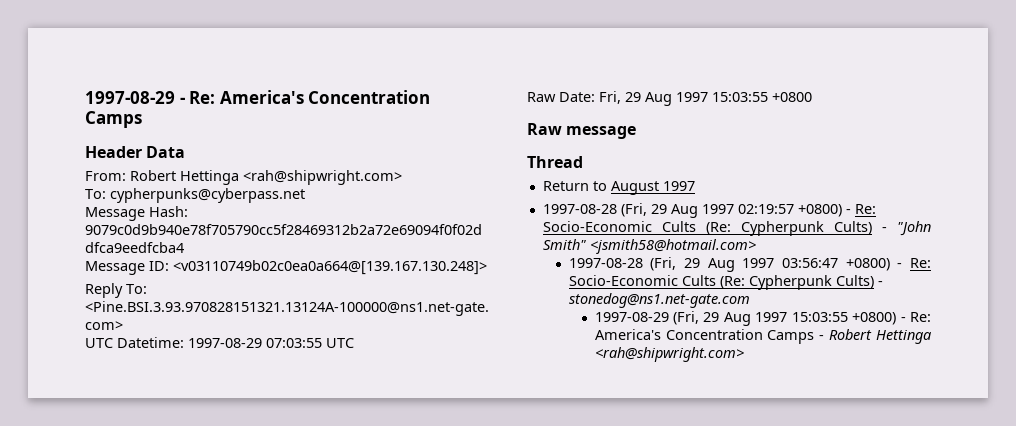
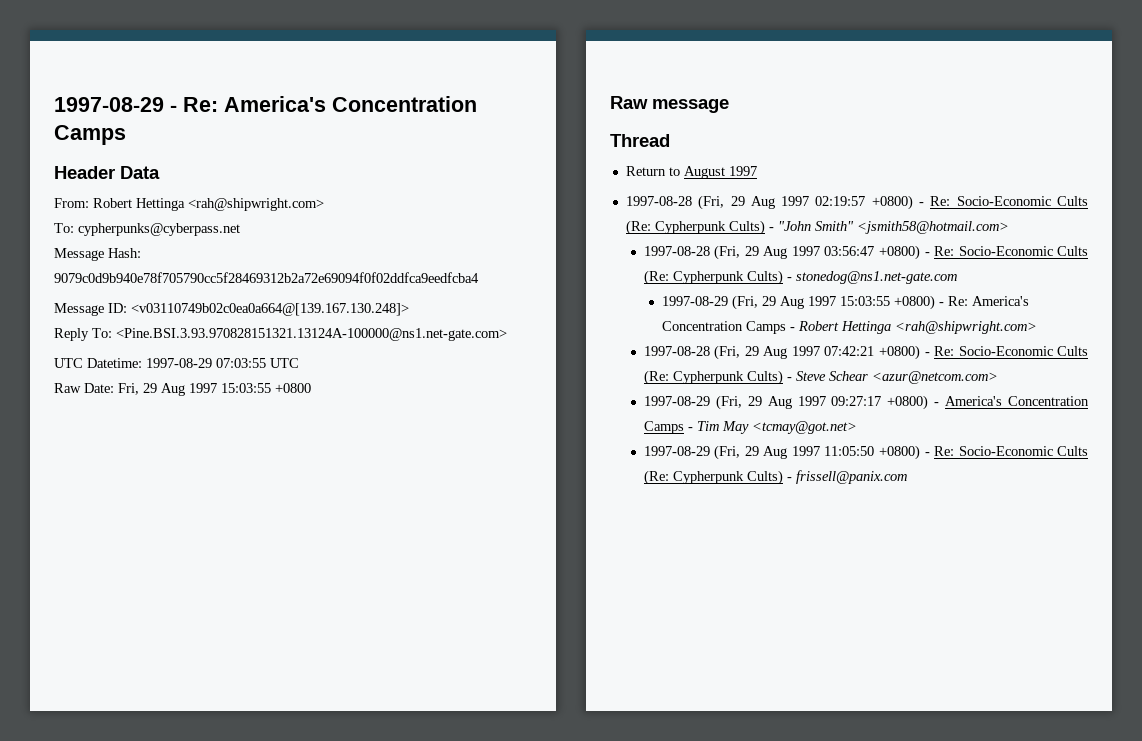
(744, 354) none -> [643,345,1088,360] [643,370,998,385] [643,395,1089,410] [643,421,857,434] [643,445,1088,460] [643,470,907,485] // 1997-08-28 (Fri, 29 Aug 1997 07:42:21 +0800) - Re: Socio-Economic Cults (Re: Cypherpunk Cults) - Steve Schear <azur@netcom.com> // 1997-08-29 (Fri, 29 Aug 1997 09:27:17 +0800) - America's Concentration Camps - Tim May <tcmay@got.net> // 1997-08-29 (Fri, 29 Aug 1997 11:05:50 +0800) - Re: Socio-Economic Cults (Re: Cypherpunk Cults) - frissell@panix.com

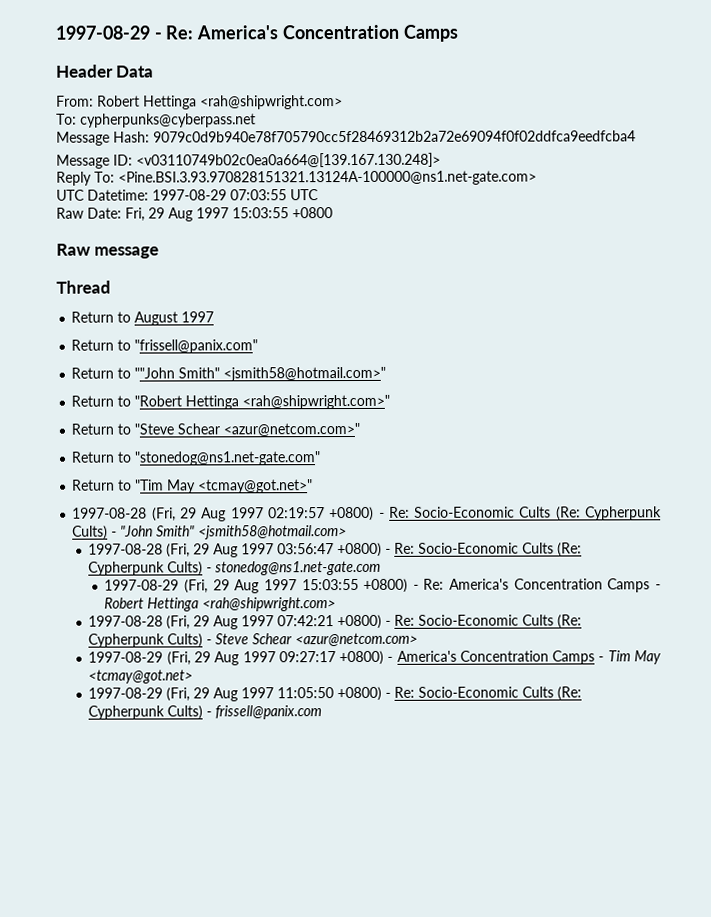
(757, 171) none -> [71,339,259,354] [71,366,387,382] [71,394,391,410] [71,422,361,437] [71,451,322,466] [72,479,314,494] // Return to "frissell@panix.com" // Return to ""John Smith" <jsmith58@hotmail.com>" // Return to "Robert Hettinga <rah@shipwright.com>" // Return to "Steve Schear <azur@netcom.com>" // Return to "stonedog@ns1.net-gate.com" // Return to "Tim May <tcmay@got.net>"

